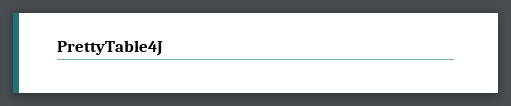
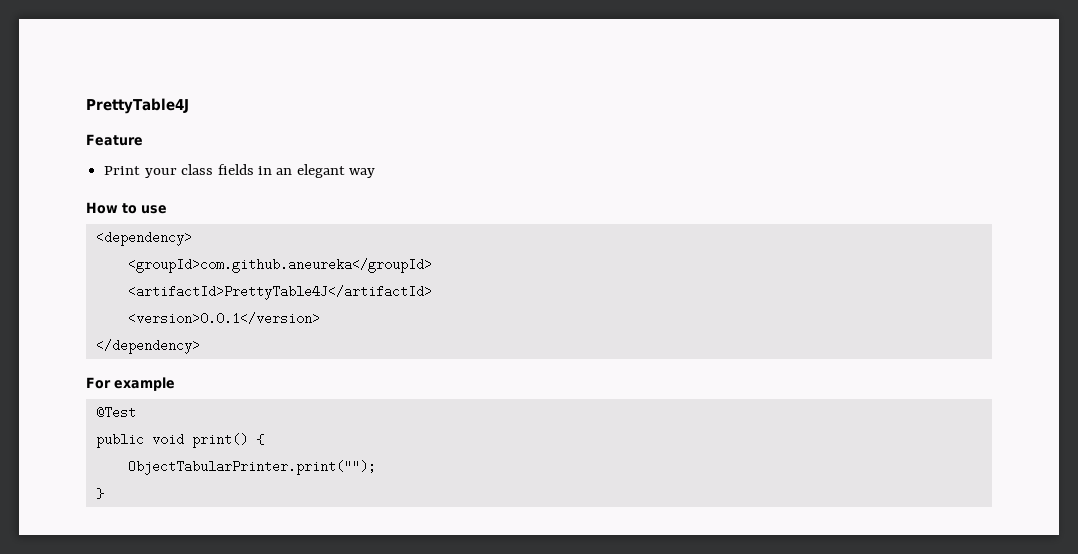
(163, 48) none -> [86,134,143,146] [104,164,376,178] [86,202,167,214] [95,231,192,246] [127,258,432,273] [127,285,432,300] [127,312,320,325] [95,339,200,354] [86,377,175,391] [95,406,136,419] [95,433,264,448] [127,460,376,475] [95,488,104,499] // Feature // Print your class fields in an elegant way // How to use // <dependency> // <groupId>com.github.aneureka</groupId> // <artifactId>PrettyTable4J</artifactId> // <version>0.0.1</version> // </dependency> // For example // @Test // public void print() { // ObjectTabularPrinter.print(""); // }

